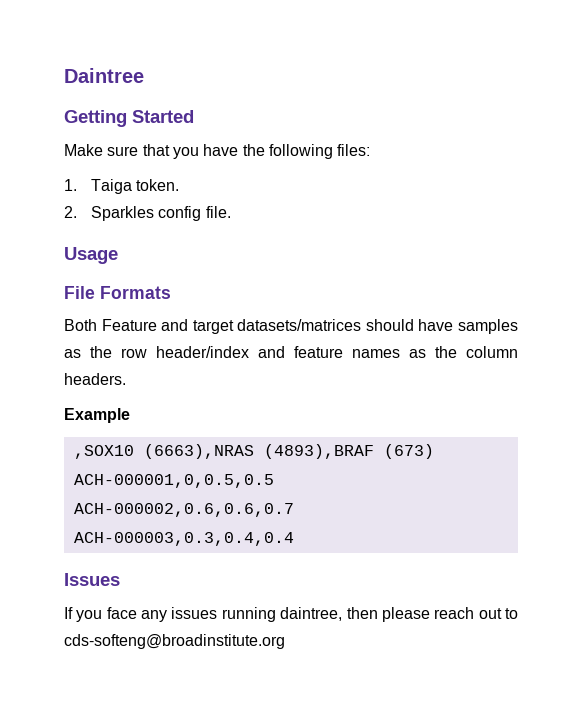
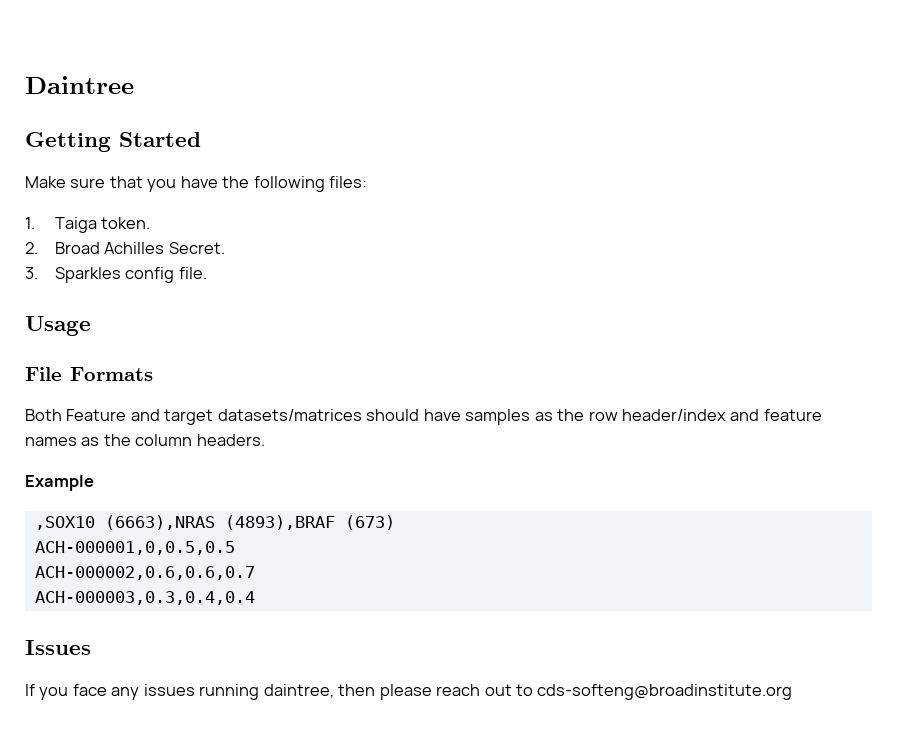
(77, 212) none -> [54,242,225,254] [25,267,38,279] Broad Achilles Secret. // 3.

